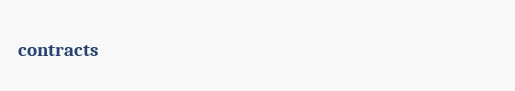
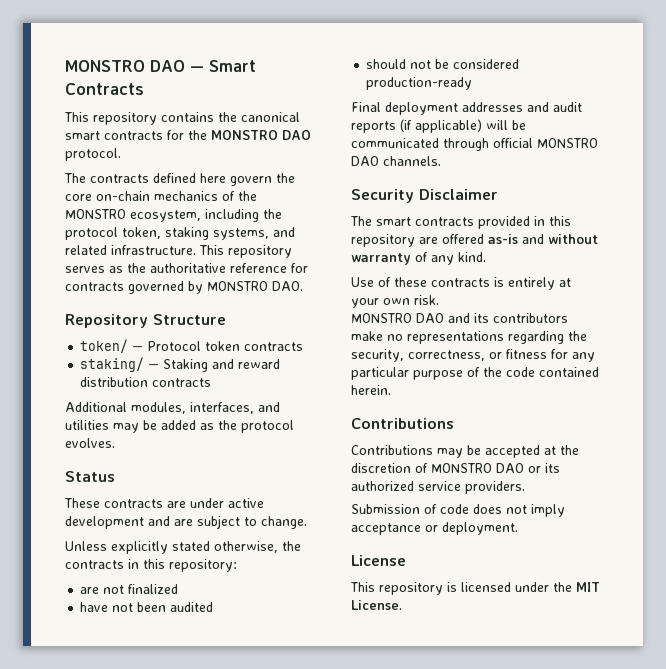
[18,45,98,56] contracts -> [65,60,256,72] [65,83,144,95] [64,112,300,125] [65,130,311,140] [65,148,121,161] [64,173,295,186] [65,191,257,201] [65,209,282,222] [65,227,295,240] [65,245,292,258] [65,263,308,273] [65,281,303,294] [65,314,226,328] [80,339,304,353] [80,357,281,372] [80,377,212,387] [65,402,280,414] [65,420,294,433] [65,438,115,448] [65,471,115,482] [64,498,264,508] [65,515,307,529] [65,541,301,554] [65,559,237,572] [80,584,179,594] [80,602,214,612] [366,59,520,69] [366,77,473,90] [351,102,582,115] [351,119,526,133] [351,138,598,151] [351,156,441,166] [351,189,498,203] [350,216,571,229] [351,234,598,247] [351,252,486,265] [351,277,571,290] [351,295,439,308] [351,313,568,323] [351,331,587,344] [351,349,595,362] [351,367,599,380] [351,385,391,395] [351,418,454,429] [351,445,579,458] [351,463,560,473] [351,481,525,494] [351,504,565,517] [351,522,518,535] [351,555,406,566] [350,582,600,595] [351,600,402,610] MONSTRO DAO — Smart Contracts // This repository contains the canonical smart contracts for the MONSTRO DAO protocol. // The contracts defined here govern the core on-chain mechanics of the MONSTRO ecosystem, including the protocol token, staking systems, and related infrastructure. This repository serves as the authoritative reference for contracts governed by MONSTRO DAO. // Repository Structure // token/ — Protocol token contracts // staking/ — Staking and reward distribution contracts // Additional modules, interfaces, and utilities may be added as the protocol evolves. // Status // These contracts are under active development and are subject to change. // Unless explicitly stated otherwise, the contracts in this repository: // are not finalized // have not been audited // should not be considered production-ready // Final deployment addresses and audit reports (if applicable) will be communicated through official MONSTRO DAO channels. // Security Disclaimer // The smart contracts provided in this repository are offered as-is and without warranty of any kind. // Use of these contracts is entirely at your own risk. // MONSTRO DAO and its contributors make no representations regarding the security, correctness, or fitness for any particular purpose of the code contained herein. // Contributions // Contributions may be accepted at the discretion of MONSTRO DAO or its authorized service providers. // Submission of code does not imply acceptance or deployment. // License // This repository is licensed under the MIT License.

